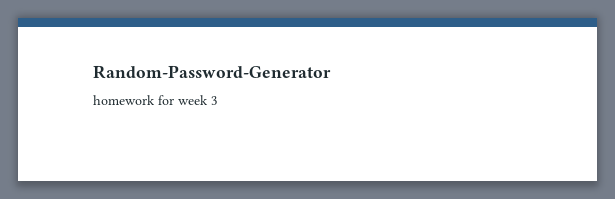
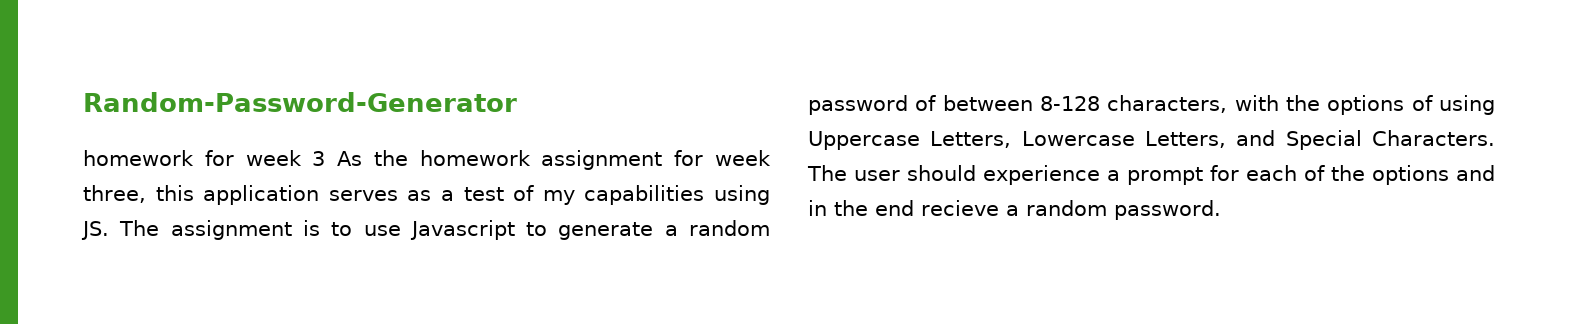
(218, 100) none -> [337,150,771,170] [83,185,771,205] [81,220,770,240] [808,95,1495,115] [808,130,1495,150] [807,165,1495,185] [808,200,1221,220] As the homework assignment for week three, this application serves as a test of my capabilities using JS. The assignment is to use Javascript to generate a random password of between 8-128 characters, with the options of using Uppercase Letters, Lowercase Letters, and Special Characters. The user should experience a prompt for each of the options and in the end recieve a random password.

